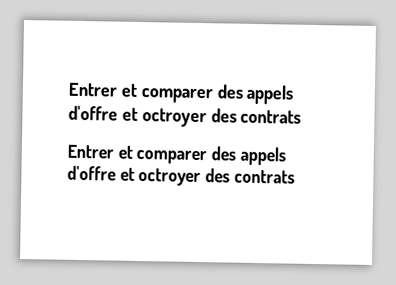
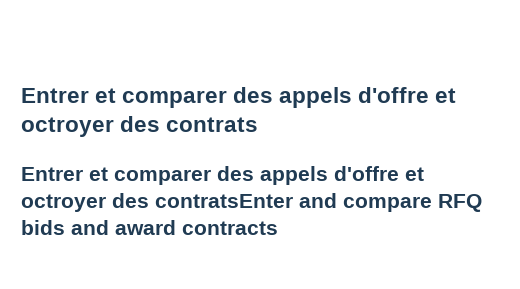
[233,169,295,184] contrats -> [155,193,482,212] [21,220,278,235] contratsEnter and compare RFQ bids and award contracts

